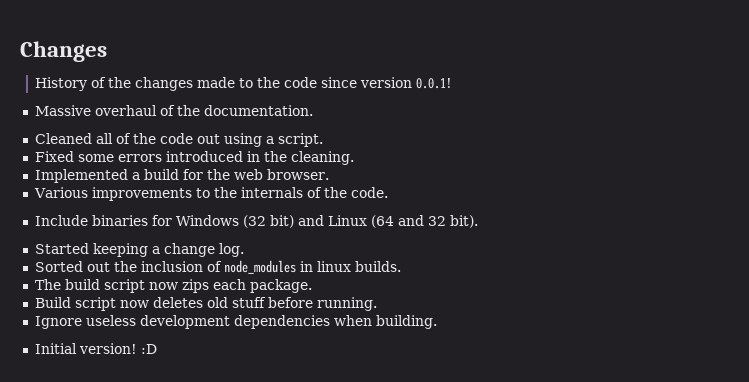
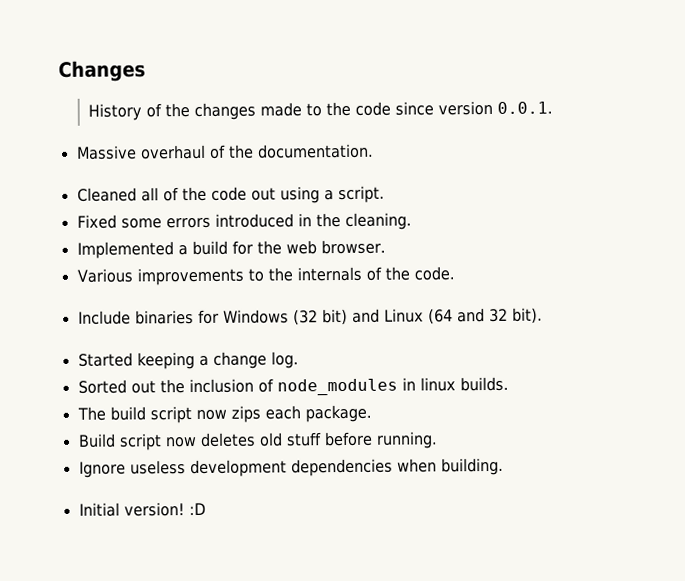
[416,78,453,89] 0.0.1! -> [496,101,553,114] 0.0.1.

